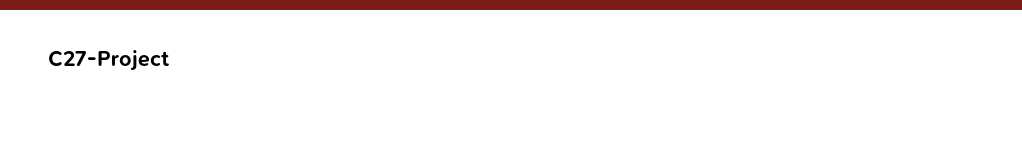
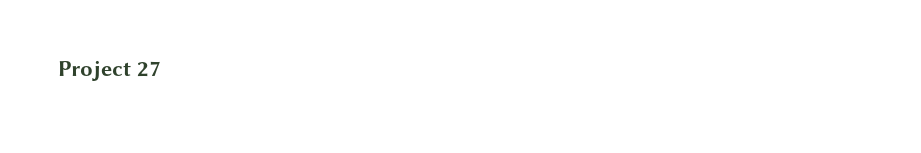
[48,50,169,71] C27-Project -> [58,60,162,81] Project 27

